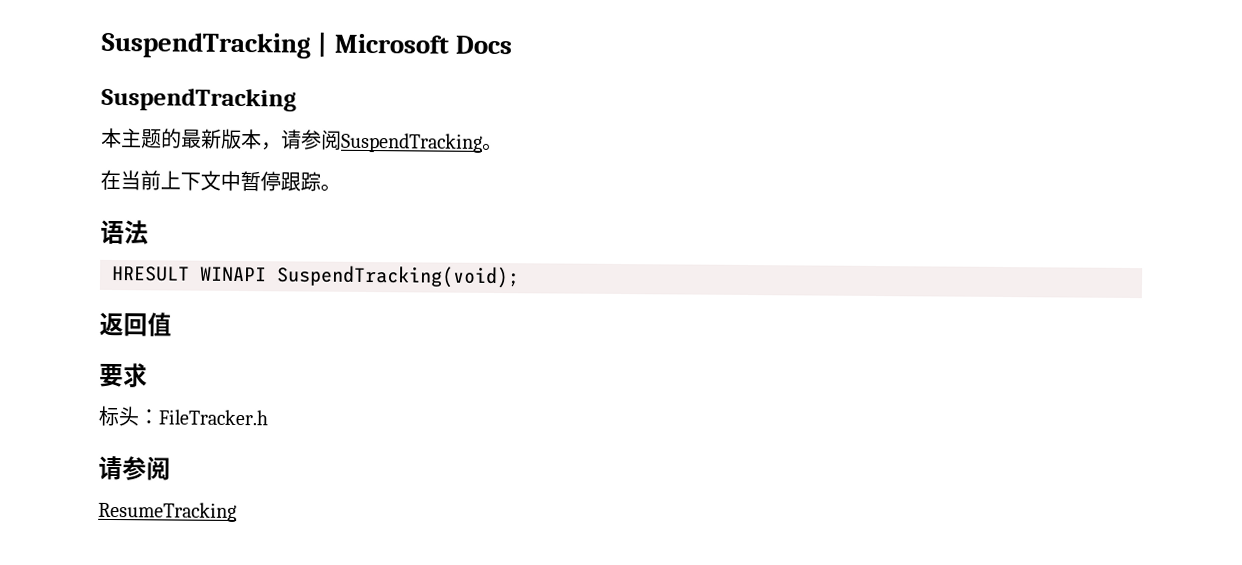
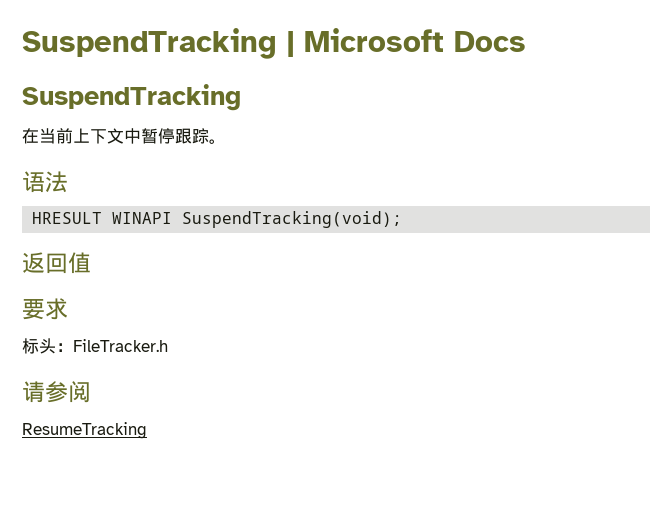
[101,127,503,153] // 本主题的最新版本，请参阅SuspendTracking。 -> (241, 97) none

